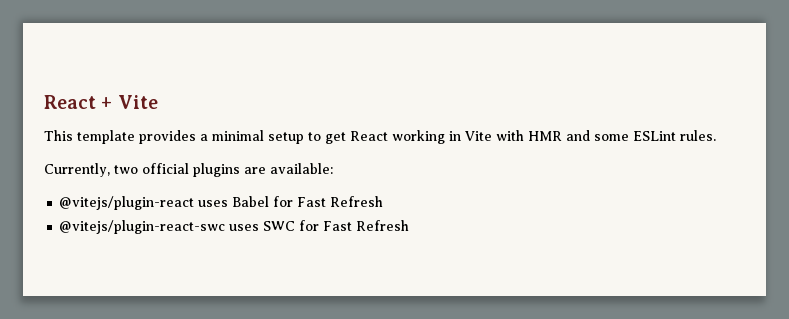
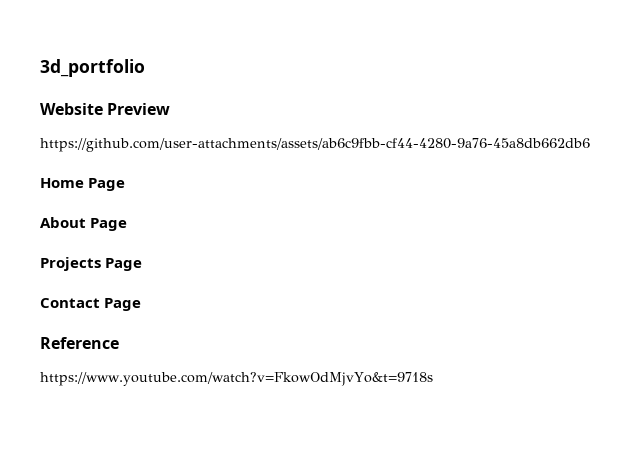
[44,95,158,109] [44,130,716,144] [44,163,333,177] [59,196,384,210] [59,220,410,234] React + Vite // This template provides a minimal setup to get React working in Vite with HMR and some ESLint rules. // Currently, two official plugins are available: // @vitejs/plugin-react uses Babel for Fast Refresh // @vitejs/plugin-react-swc uses SWC for Fast Refresh -> [40,59,145,77] [40,103,171,115] [40,138,590,152] [40,178,126,191] [40,217,128,231] [40,257,143,271] [40,298,142,311] [40,337,119,349] [40,372,433,386] 3d_portfolio // Website Preview // https://github.com/user-attachments/assets/ab6c9fbb-cf44-4280-9a76-45a8db662db6 // Home Page // About Page // Projects Page // Contact Page // Reference // https://www.youtube.com/watch?v=FkowOdMjvYo&t=9718s

